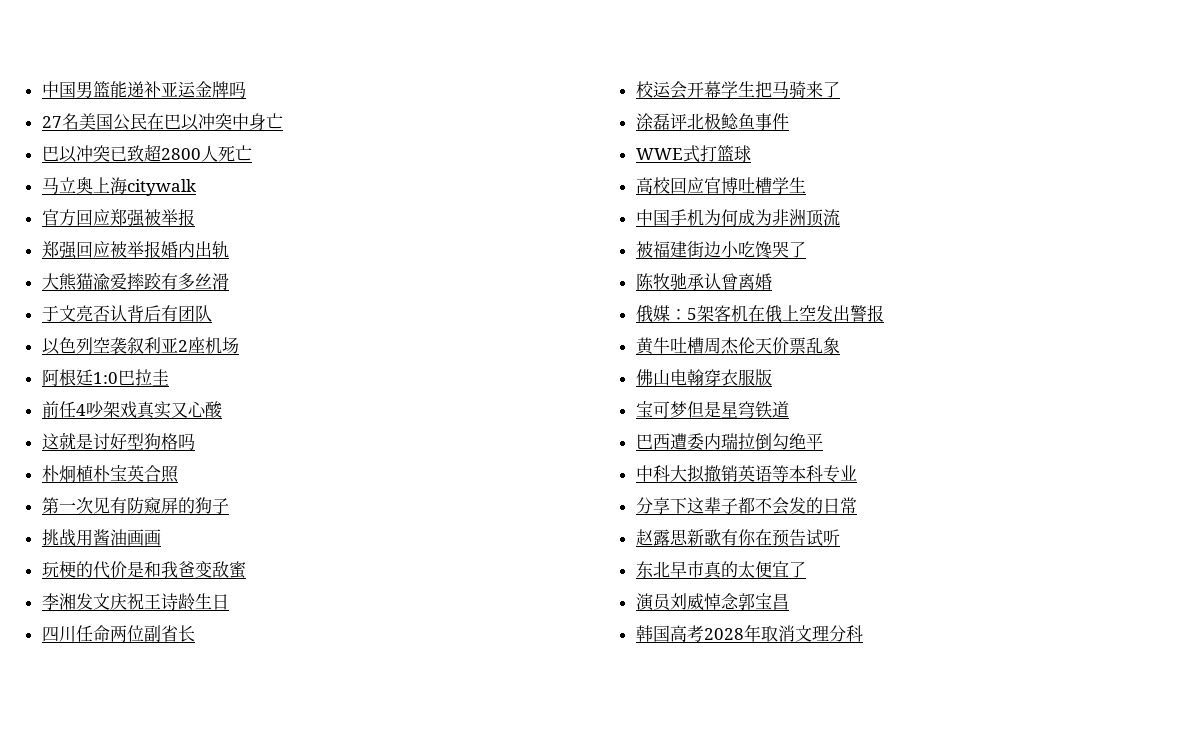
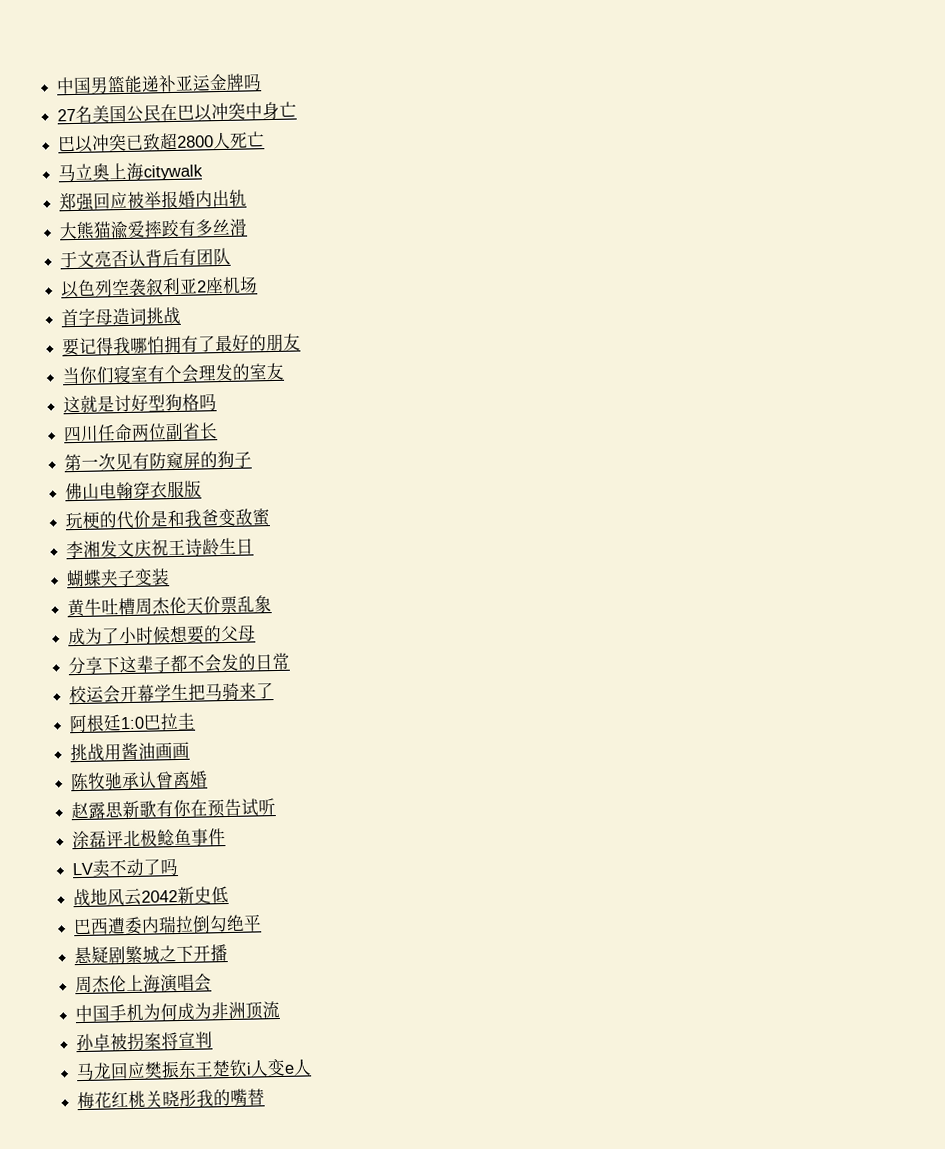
[41,209,195,227] // 官方回应郑强被举报 -> (204, 172) none
[41,369,169,386] [41,401,222,419] 阿根廷1:0巴拉圭 // 前任4吵架戏真实又心酸 -> [61,306,182,327] [62,333,302,357] [62,362,286,385] 首字母造词挑战 // 要记得我哪怕拥有了最好的朋友 // 当你们寝室有个会理发的室友
[41,465,179,483] 朴炯植朴宝英合照 -> [63,422,219,443] 四川任命两位副省长
[41,529,161,547] 挑战用酱油画画 -> [65,480,203,501] 佛山电翰穿衣服版
[41,625,195,642] [635,81,840,99] [635,112,789,130] [635,145,751,163] [635,177,806,194] [635,209,840,227] [635,241,806,259] [635,272,772,290] [635,305,884,323] 四川任命两位副省长 // 校运会开幕学生把马骑来了 // 涂磊评北极鲶鱼事件 // WWE式打篮球 // 高校回应官博吐槽学生 // 中国手机为何成为非洲顶流 // 被福建街边小吃馋哭了 // 陈牧驰承认曾离婚 // 俄媒：5架客机在俄上空发出警报 -> [66,568,171,588] 蝴蝶夹子变装
[635,369,772,386] [635,401,789,418] [635,433,823,451] [635,464,857,483] 佛山电翰穿衣服版 // 宝可梦但是星穹铁道 // 巴西遭委内瑞拉倒勾绝平 // 中科大拟撤销英语等本科专业 -> [68,624,257,646] 成为了小时候想要的父母
(857, 505) none -> [69,682,275,704] [69,712,197,733] [70,741,191,762] [70,770,209,791] // 校运会开幕学生把马骑来了 // 阿根廷1:0巴拉圭 // 挑战用酱油画画 // 陈牧驰承认曾离婚
[635,561,806,579] [635,593,789,611] [635,624,863,642] 东北早市真的太便宜了 // 演员刘威悼念郭宝昌 // 韩国高考2028年取消文理分科 -> [72,828,227,849] [72,858,180,878] [73,885,230,908] [73,914,263,936] [74,944,229,965] [75,973,213,994] [75,1000,281,1023] [76,1031,214,1052] [76,1058,313,1081] [77,1088,266,1110] 涂磊评北极鲶鱼事件 // LV卖不动了吗 // 战地风云2042新史低 // 巴西遭委内瑞拉倒勾绝平 // 悬疑剧繁城之下开播 // 周杰伦上海演唱会 // 中国手机为何成为非洲顶流 // 孙卓被拐案将宣判 // 马龙回应樊振东王楚钦i人变e人 // 梅花红桃关晓彤我的嘴替

